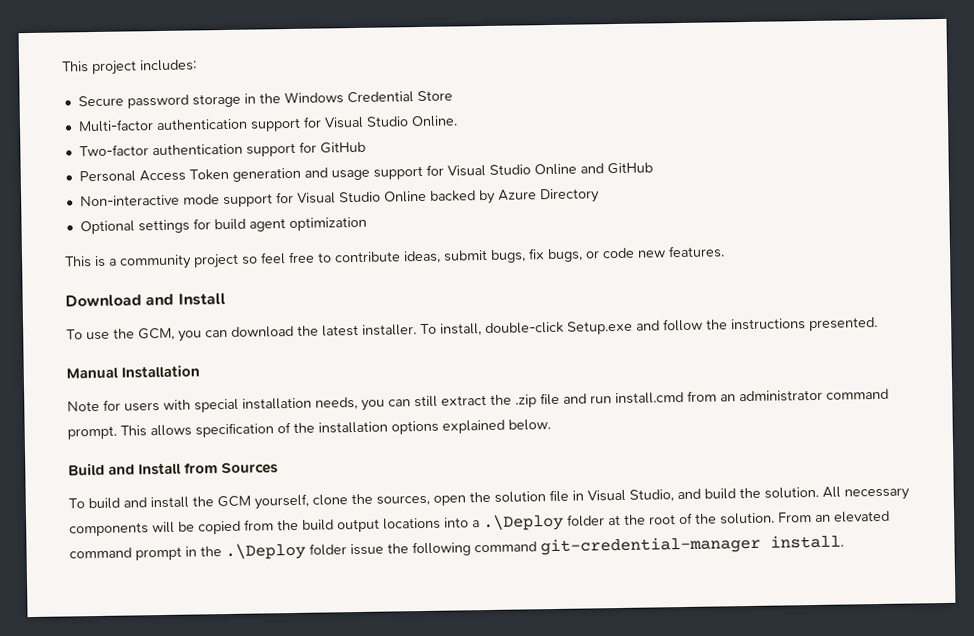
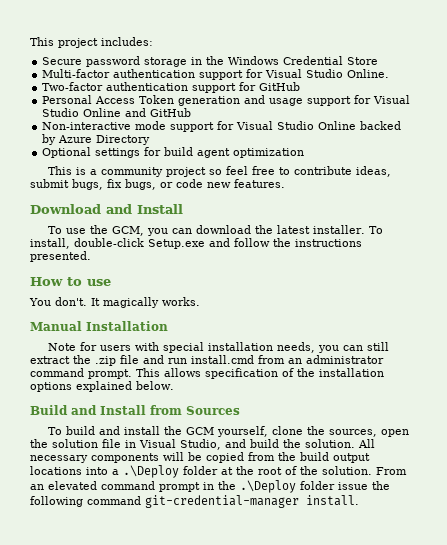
(878, 324) none -> [30,277,111,286] [29,297,200,308] // How to use // You don't. It magically works.

